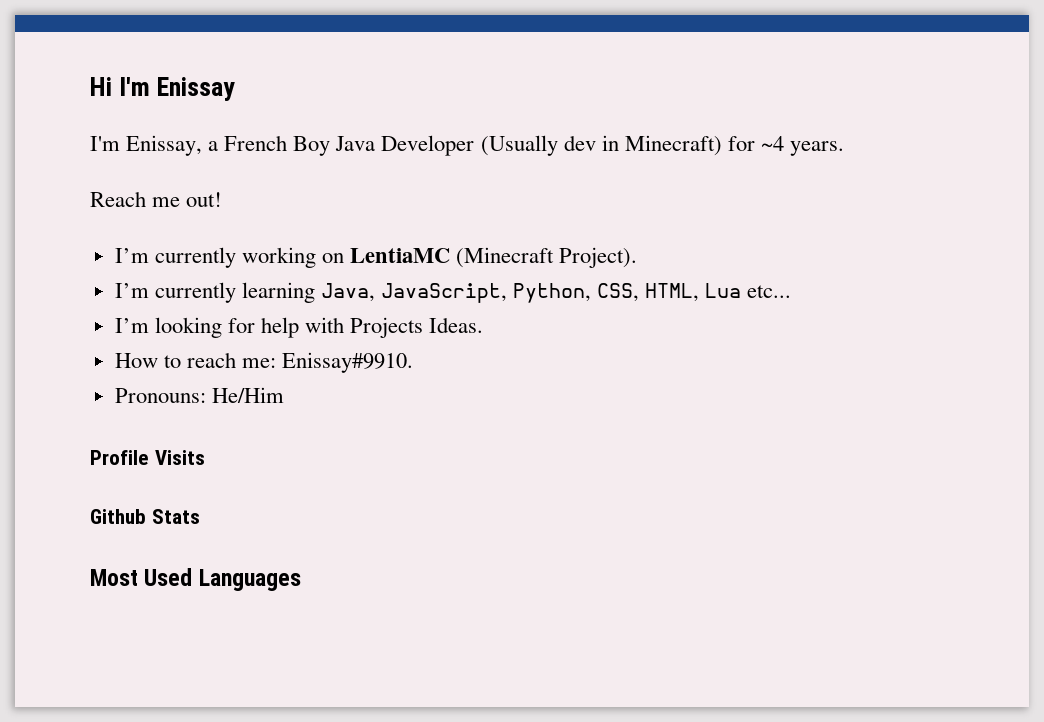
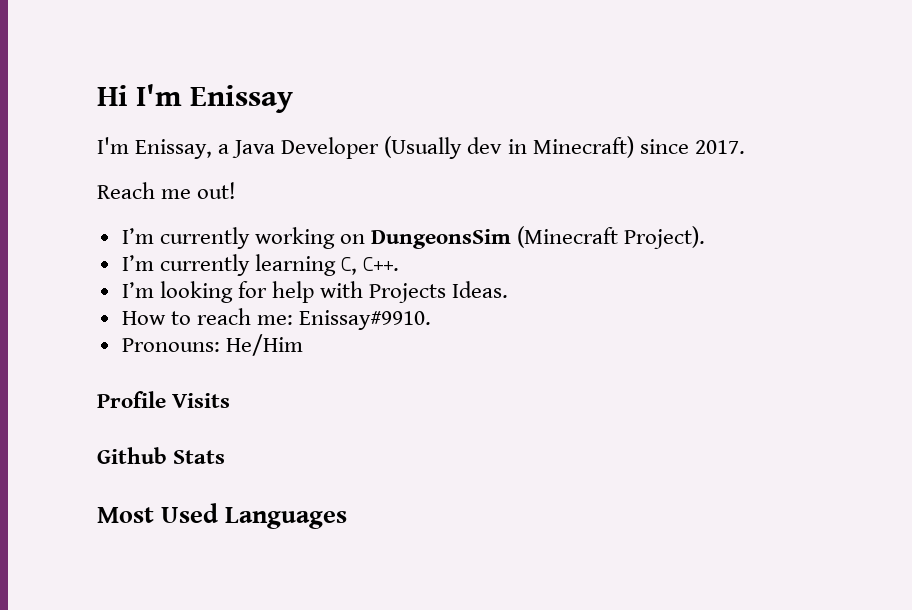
[224,135,331,156] French Boy -> (230, 149) none
[727,136,844,156] for ~4 years. -> [639,139,745,154] since 2017.
[350,248,451,263] LentiaMC -> [371,229,512,249] DungeonsSim
[320,283,792,303] Java, JavaScript, Python, CSS, HTML, Lua etc... -> [340,257,400,275] C, C++.

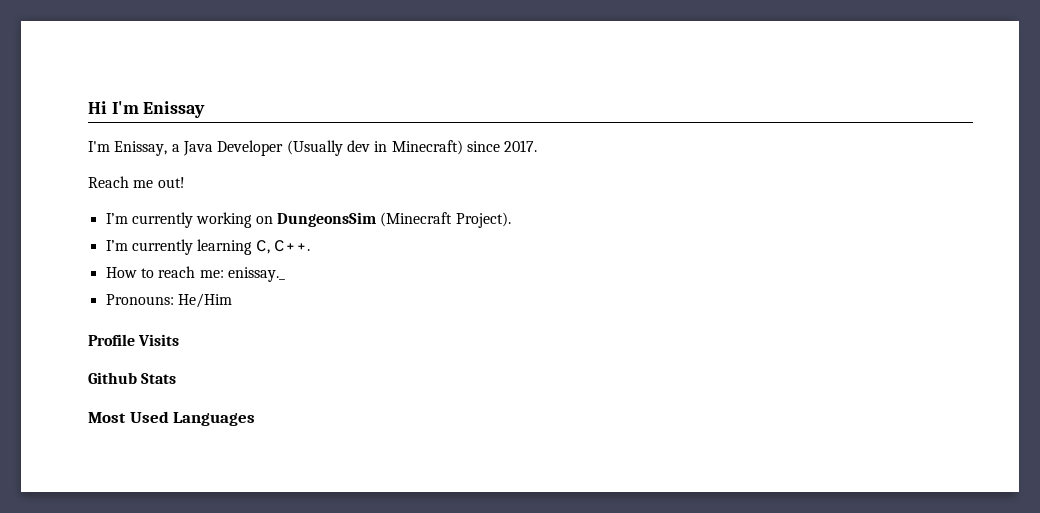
[121,281,509,303] // I’m looking for help with Projects Ideas. -> (310, 246) none
[299,310,432,330] Enissay#9910. -> [227,267,285,282] enissay._

